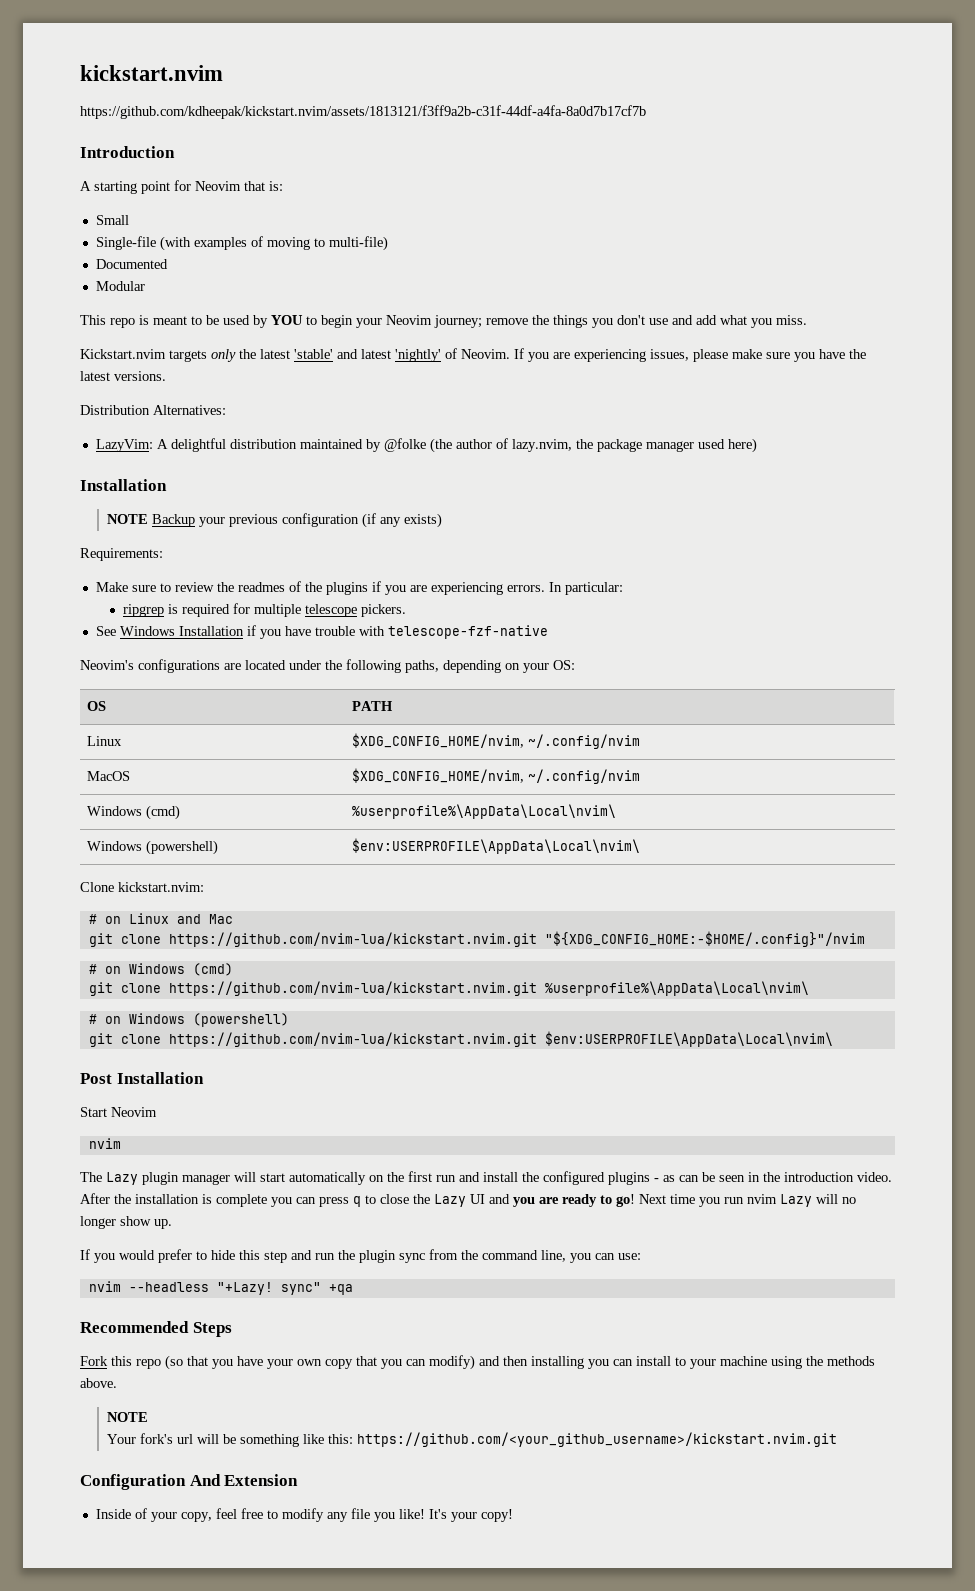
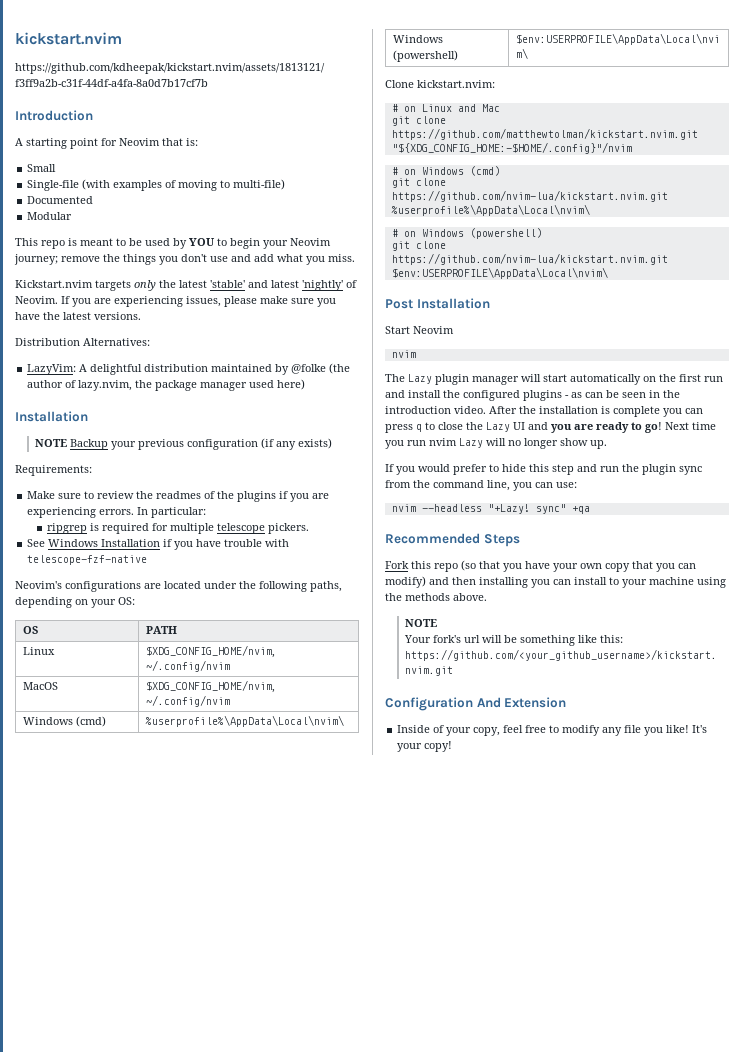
[168,932,537,947] https://github.com/nvim-lua/kickstart.nvim.git -> [391,128,698,140] https://github.com/matthewtolman/kickstart.nvim.git

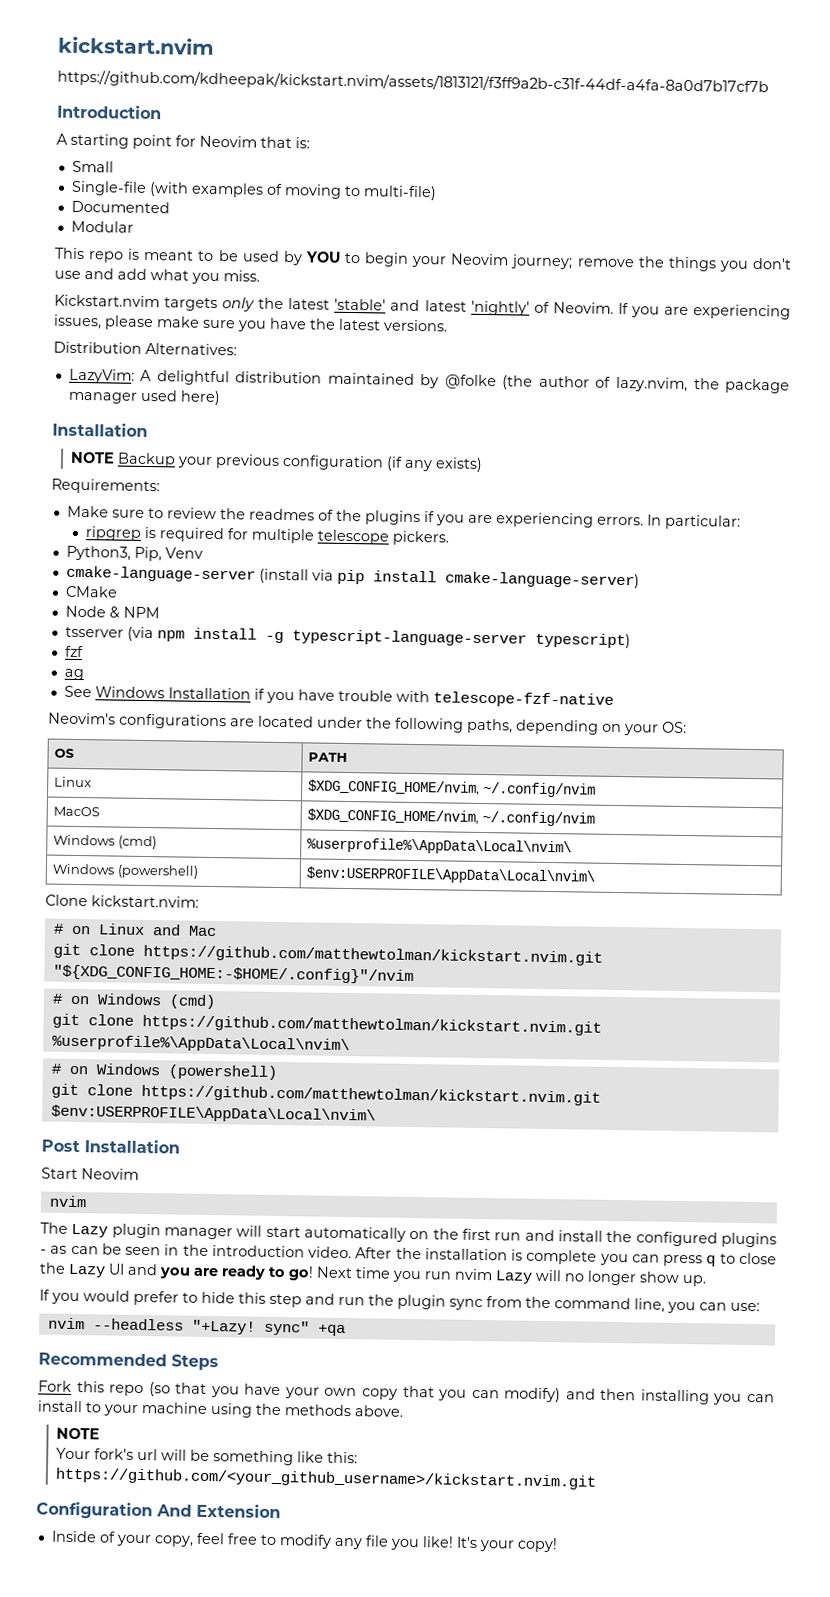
(309, 528) none -> [65,545,203,562] [65,565,640,589] [64,585,118,598] [64,605,160,619] [64,626,631,649] [64,645,84,658] [63,668,84,681] // Python3, Pip, Venv // cmake-language-server (install via pip install cmake-language-server) // CMake // Node & NPM // tsserver (via npm install -g typescript-language-server typescript) // fzf // ag
[391,190,668,202] https://github.com/nvim-lua/kickstart.nvim.git -> [141,1014,602,1036] https://github.com/matthewtolman/kickstart.nvim.git
[391,253,668,265] https://github.com/nvim-lua/kickstart.nvim.git -> [140,1084,601,1106] https://github.com/matthewtolman/kickstart.nvim.git

